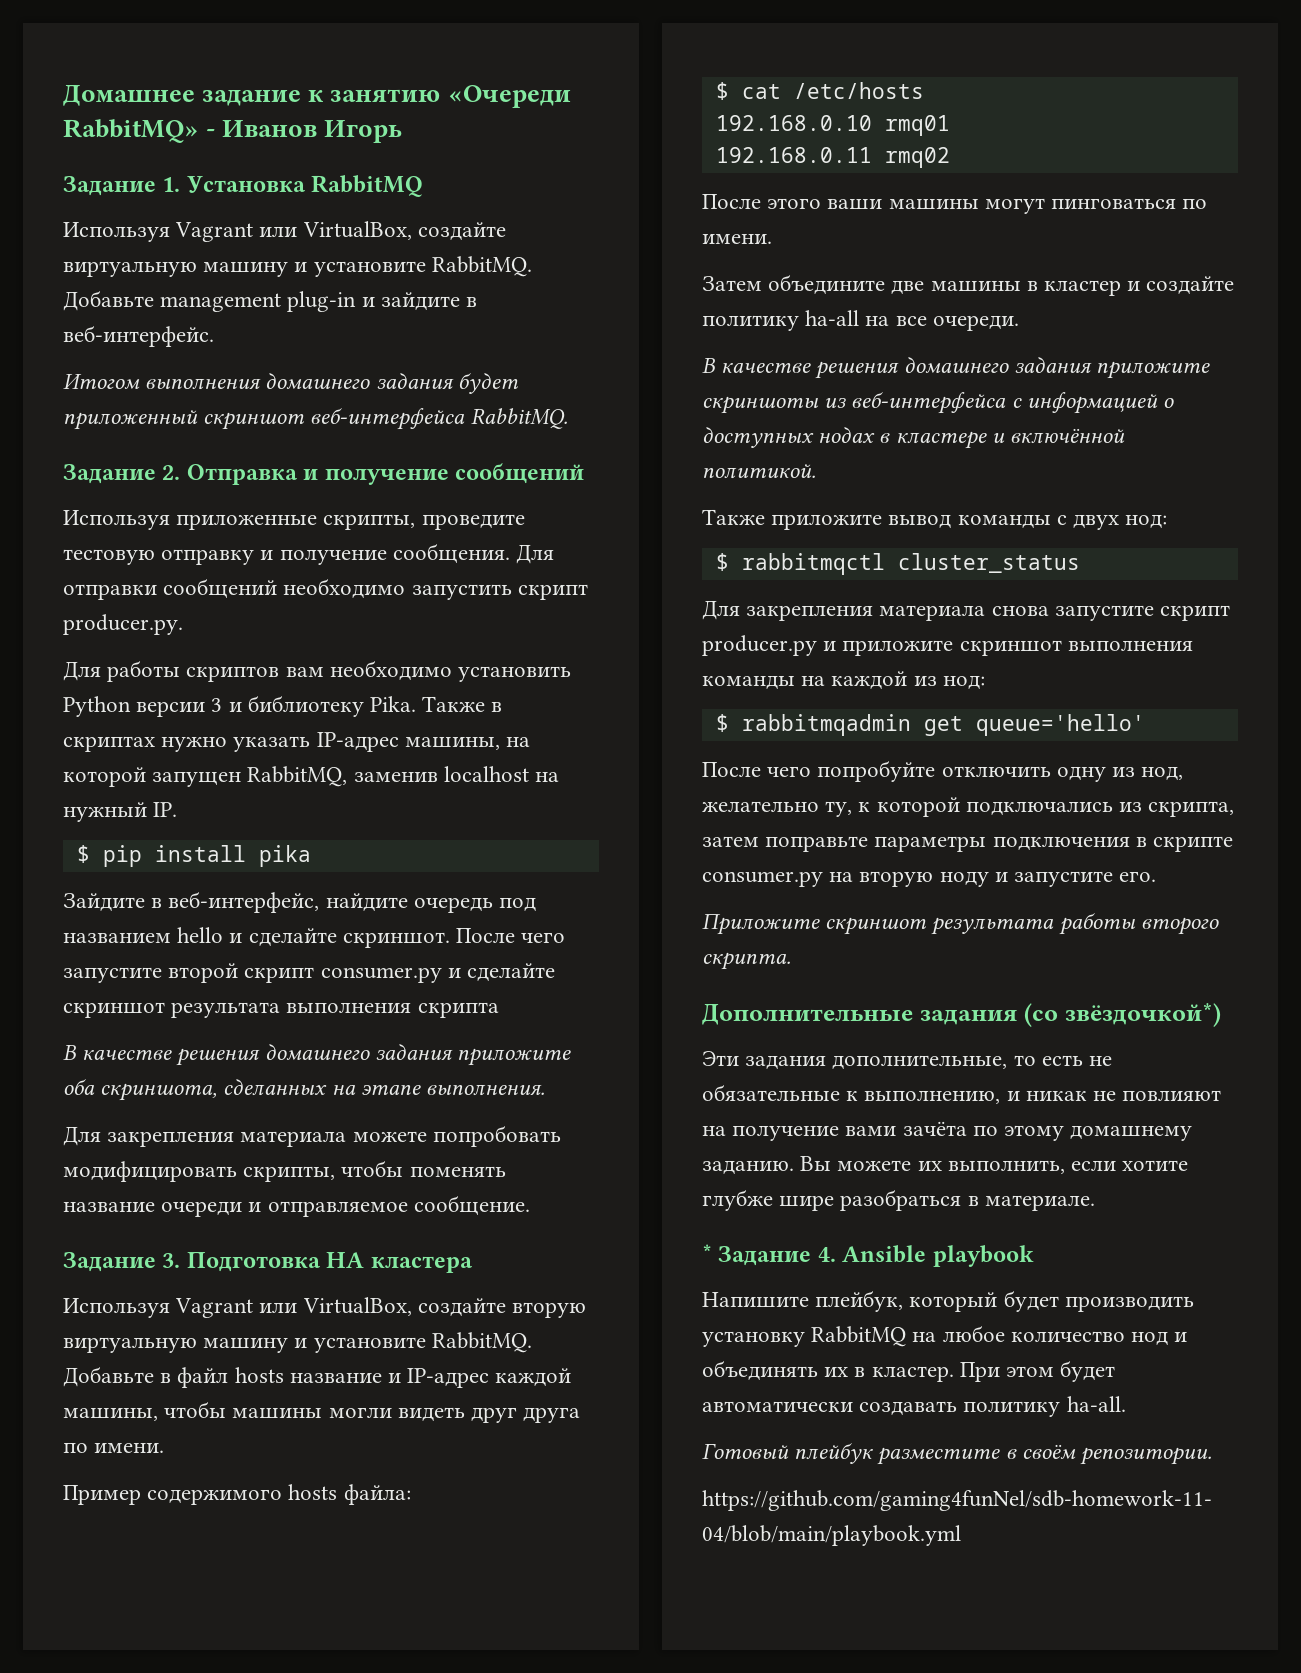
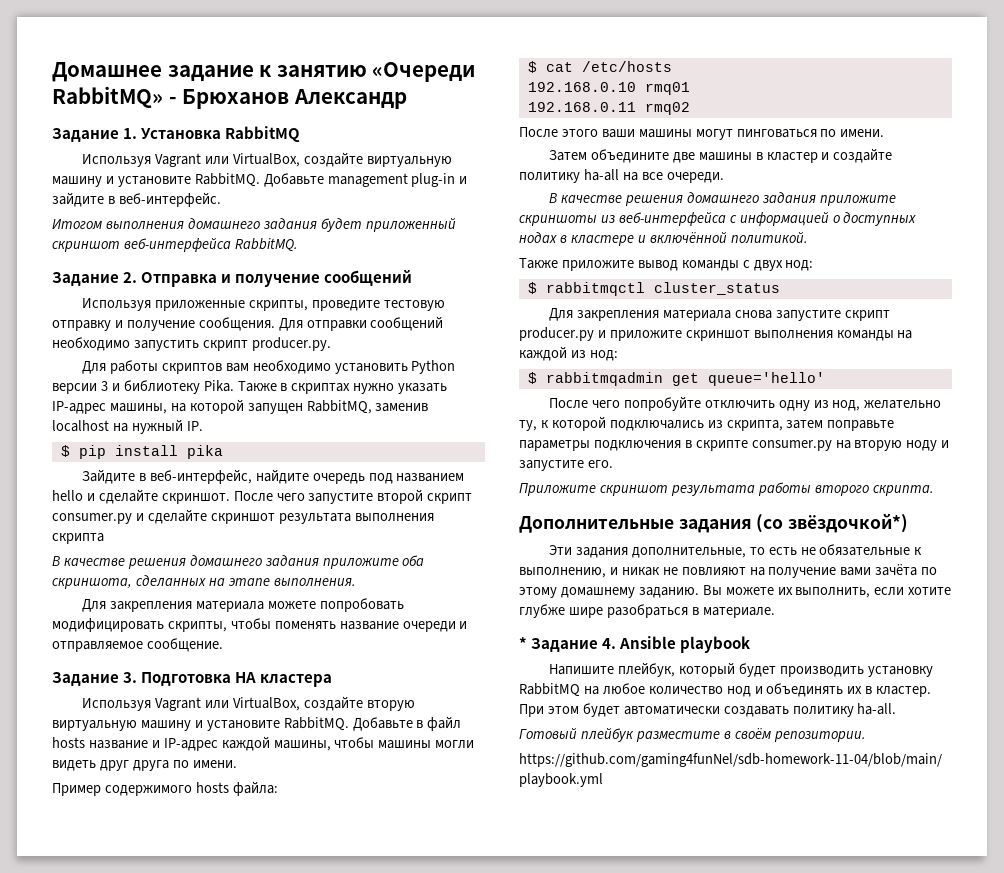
[222,120,403,143] Иванов Игорь -> [182,89,407,109] Брюханов Александр

